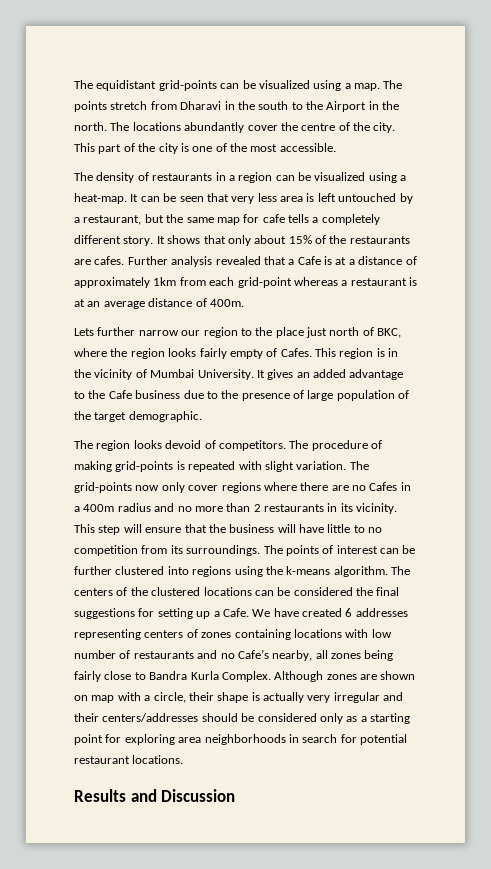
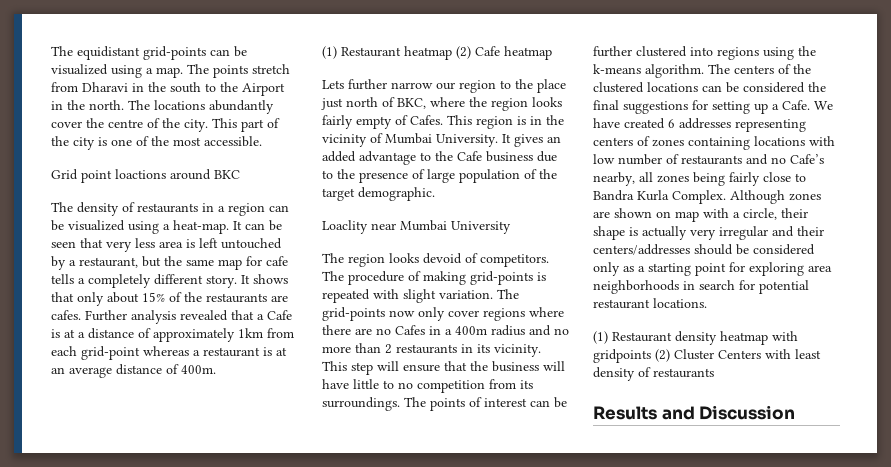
(336, 147) none -> [51,169,240,183] // Grid point loactions around BKC
(244, 303) none -> [322,46,552,60] // (1) Restaurant heatmap (2) Cafe heatmap
(202, 416) none -> [322,220,511,234] // Loaclity near Mumbai University
(184, 759) none -> [593,331,798,345] [593,349,821,363] [593,367,714,381] // (1) Restaurant density heatmap with gridpoints (2) Cluster Centers with least density of restaurants

